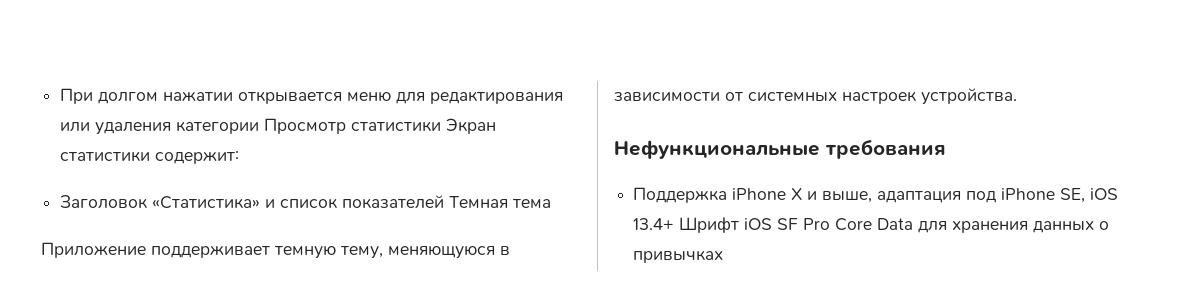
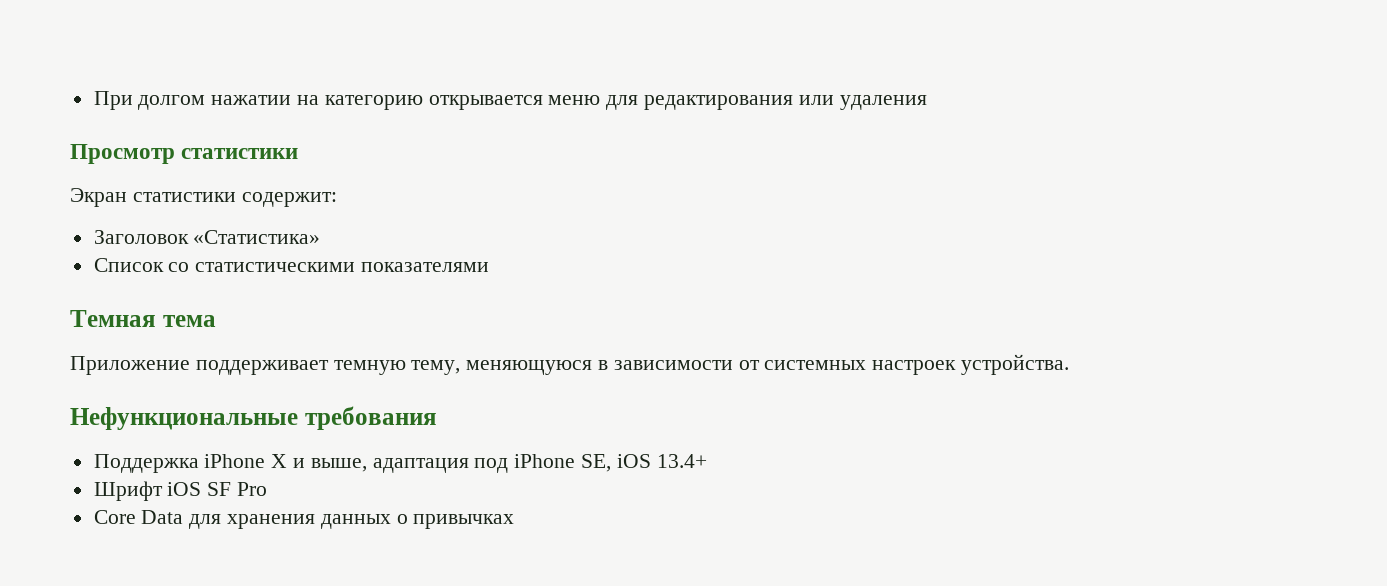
(234, 96) none -> [297,95,423,110] на категорию
[176,121,260,134] категории -> (927, 102) //
(442, 126) none -> (299, 153) //
[265,195,445,209] и список показателей -> [93,258,490,272] // Список со статистическими показателями //
(675, 224) none -> (707, 461) //
(831, 224) none -> (268, 489) //

